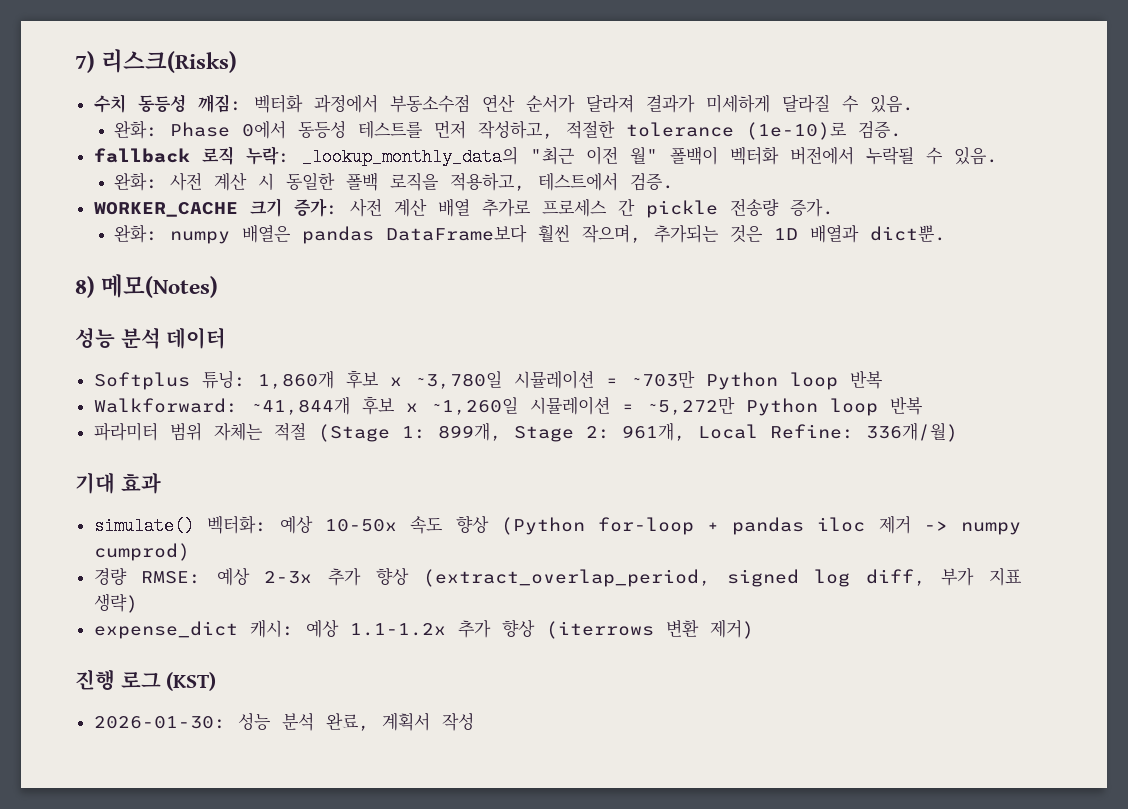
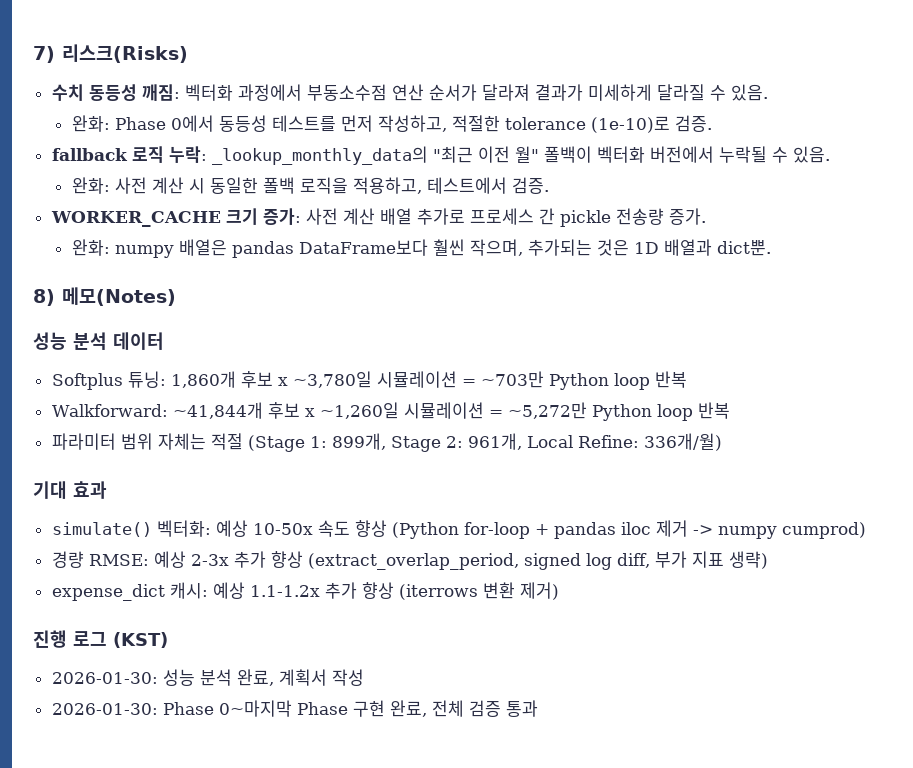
(474, 722) none -> [51,700,538,717] // 2026-01-30: Phase 0~마지막 Phase 구현 완료, 전체 검증 통과

